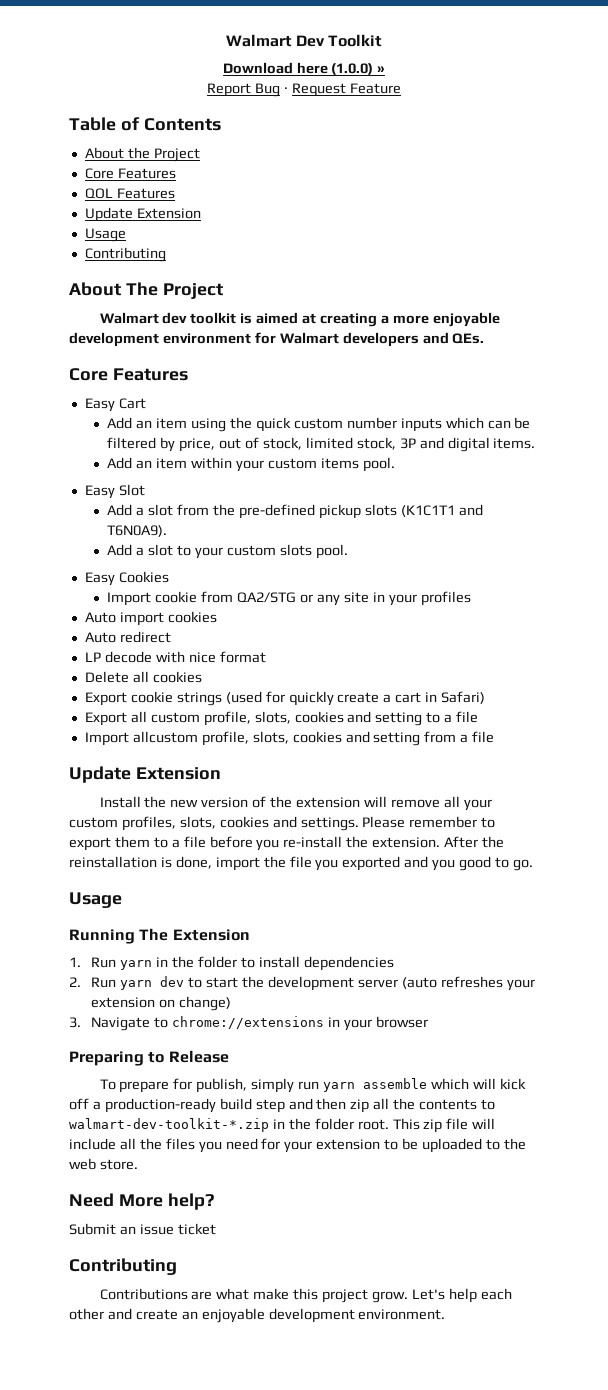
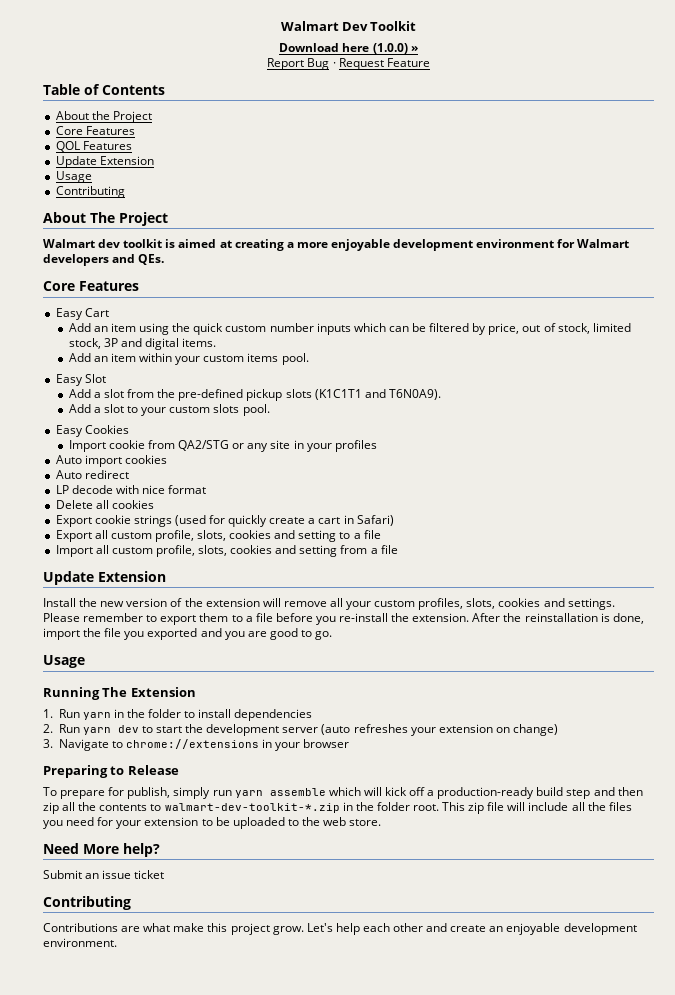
[132,731,198,743] allcustom -> [95,545,153,554] all custom
(456, 865) none -> [247,631,267,637] are

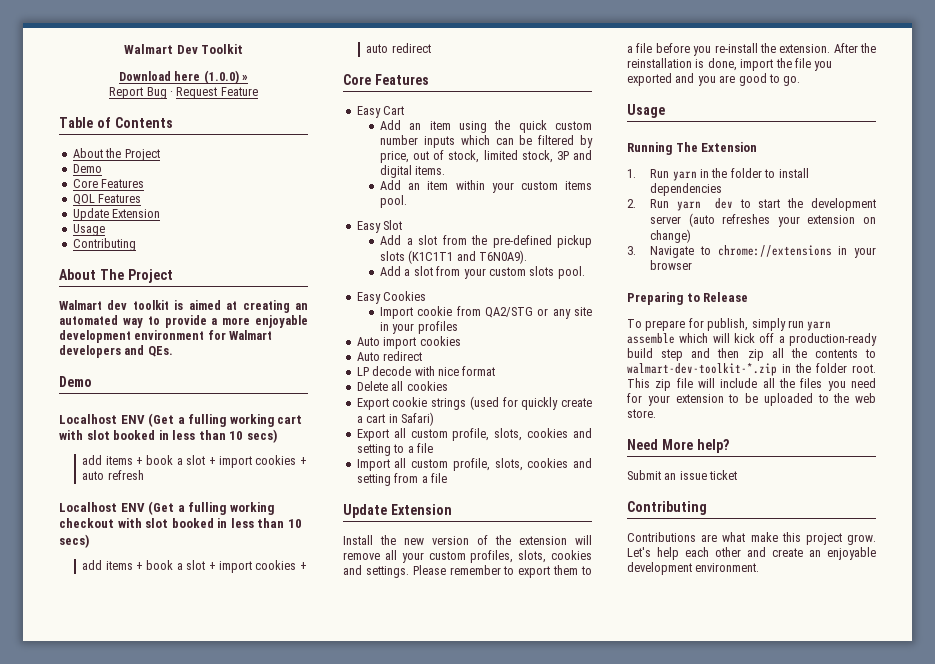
(152, 117) none -> [72,164,102,173] // Demo
(284, 245) none -> [295,303,308,310] [59,315,207,328] an automated way to provide
(165, 259) none -> [59,376,92,387] [59,413,303,427] [59,429,277,443] [82,455,307,468] [82,470,144,480] [59,501,274,515] [59,518,302,528] [59,534,89,548] [82,560,307,573] [366,43,431,53] // Demo // Localhost ENV (Get a fulling working cart with slot booked in less than 10 secs) // add items + book a slot + import cookies + auto refresh // Localhost ENV (Get a fulling working checkout with slot booked in less than 10 secs) // add items + book a slot + import cookies + auto redirect
[127,406,139,413] to -> [436,266,461,276] from

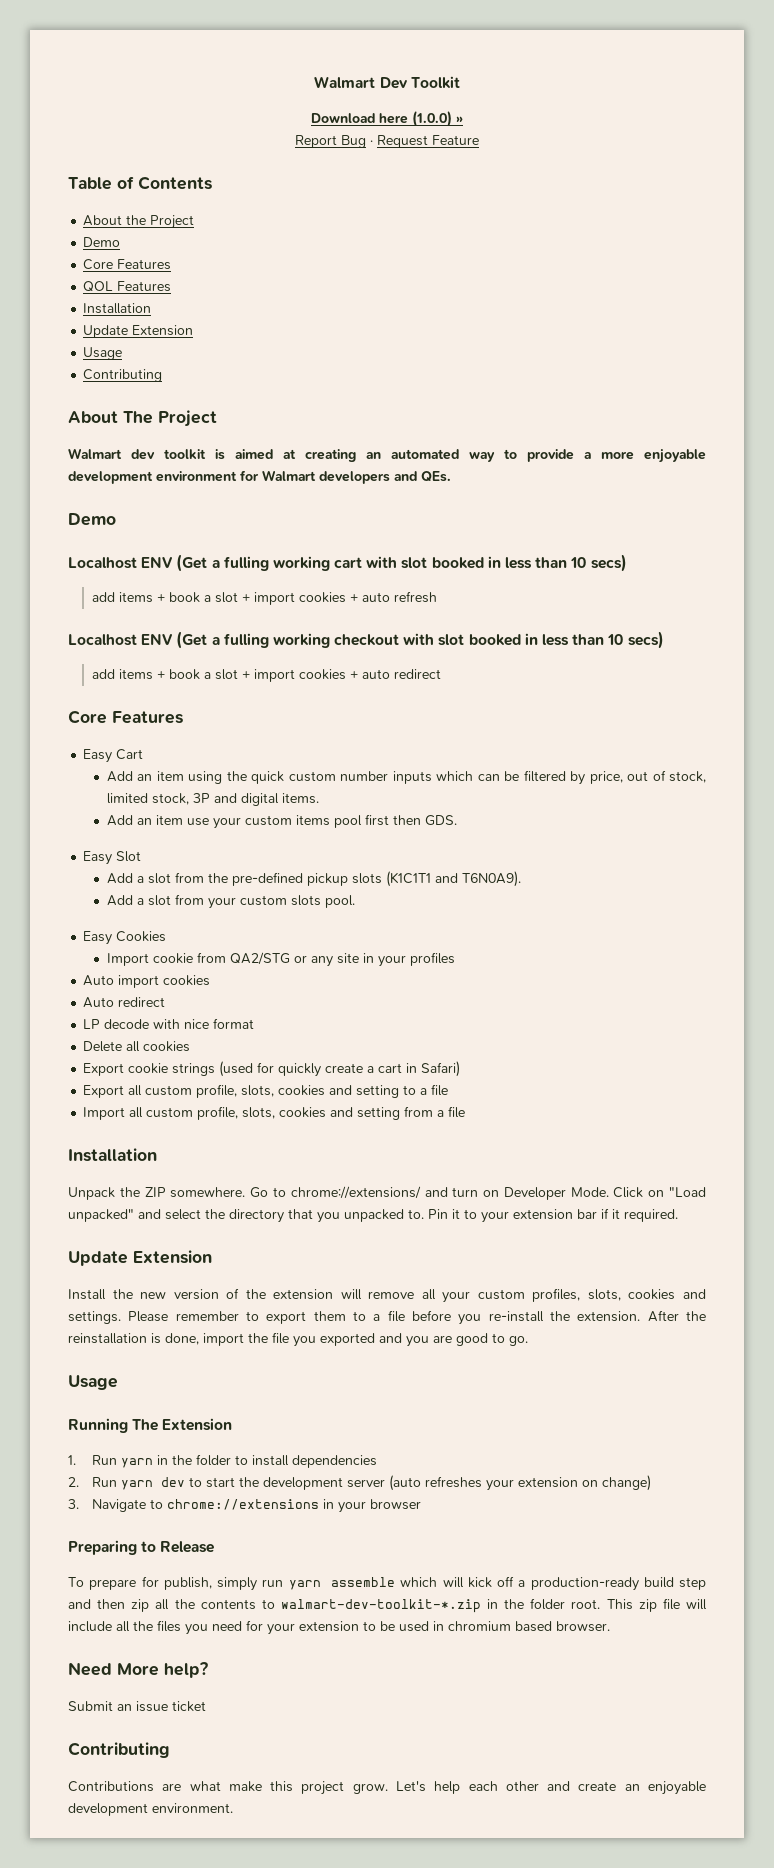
(142, 198) none -> [83,303,152,314] // Installation
[455,180,485,190] within -> [186,818,209,826] use
[380,195,408,208] pool. -> [333,814,457,828] pool first then GDS.
(447, 478) none -> [68,1148,157,1162] [68,1186,707,1200] [68,1208,678,1223] // Installation // Unpack the ZIP somewhere. Go to chrome://extensions/ and turn on Developer Mode. Click on "Load unpacked" and select the directory that you unpacked to. Pin it to your extension bar if it required.
[763,393,876,406] [627,409,656,418] uploaded to the web store. -> [399,1621,610,1632] used in chromium based browser.

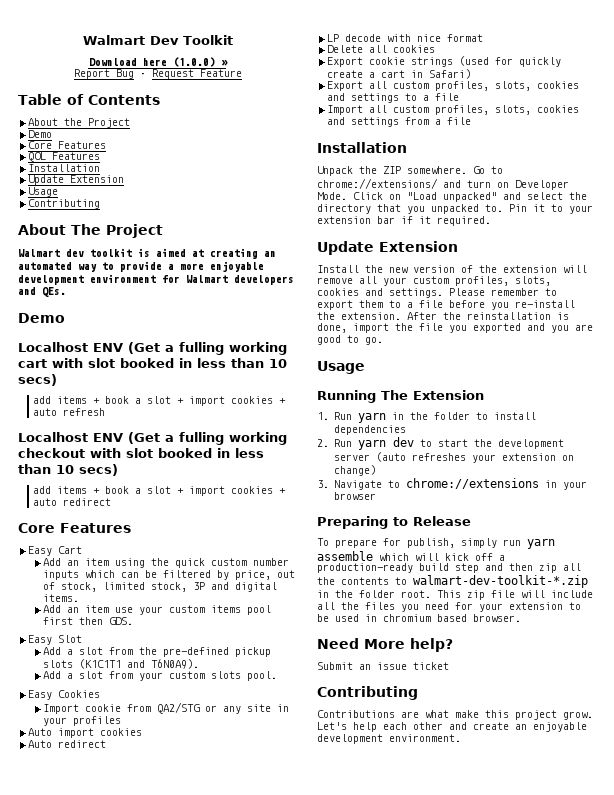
[196,1084,400,1098] profile, slots, cookies and setting -> [434,81,579,91] [326,93,399,103] profiles, slots, cookies and settings
[197,1106,401,1120] profile, slots, cookies and setting -> [434,105,579,115] [326,117,399,127] profiles, slots, cookies and settings

